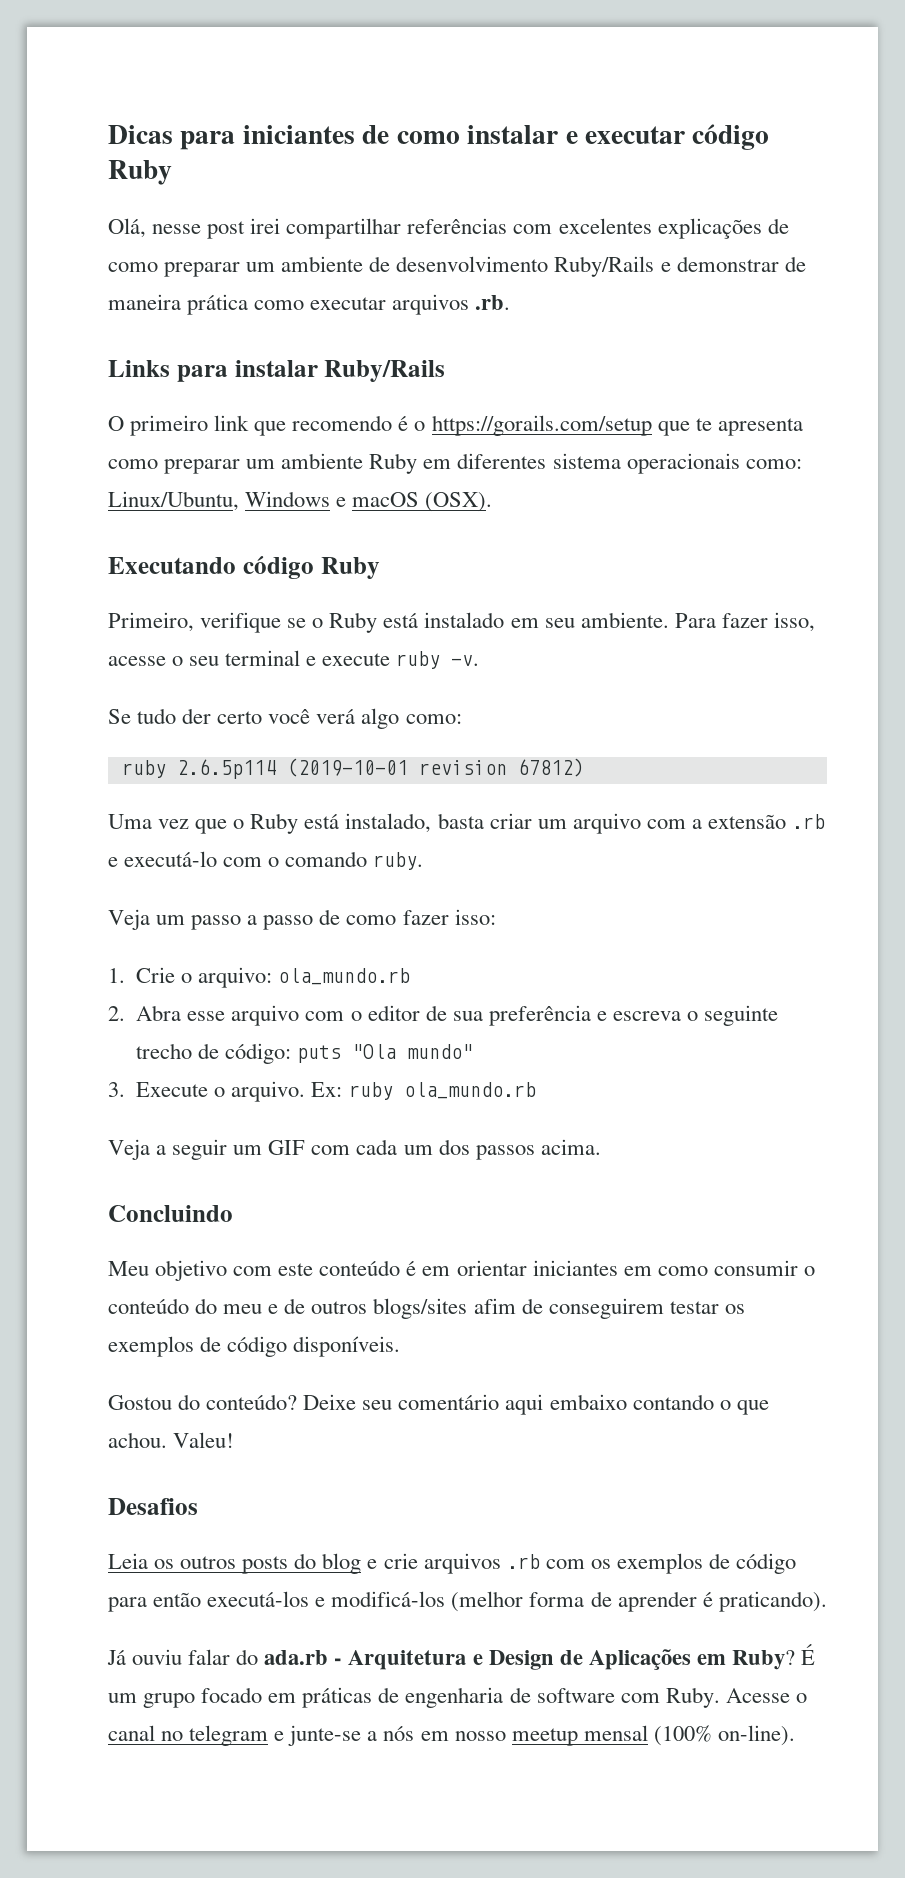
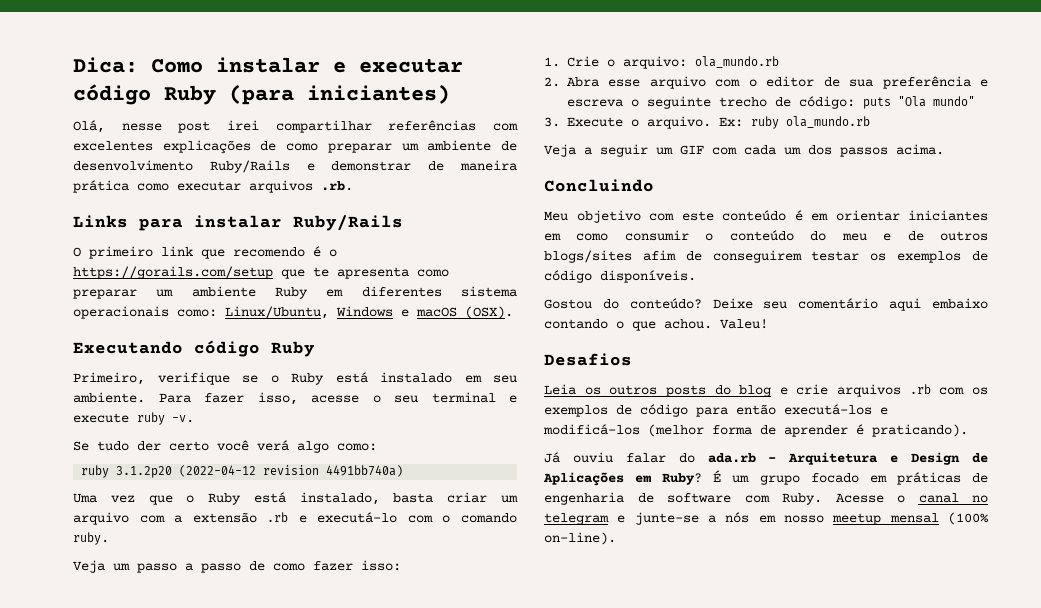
[108,125,460,150] Dicas para iniciantes de como -> [73,57,203,73] Dica: Como
(172, 172) none -> [229,84,450,105] (para iniciantes)
[176,758,584,779] 2.6.5p114 (2019-10-01 revision 67812) -> [116,465,404,478] 3.1.2p20 (2022-04-12 revision 4491bb740a)

